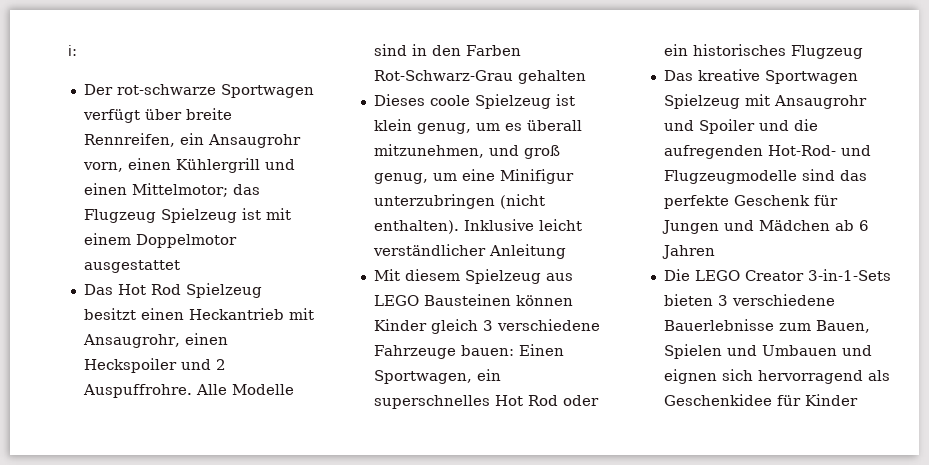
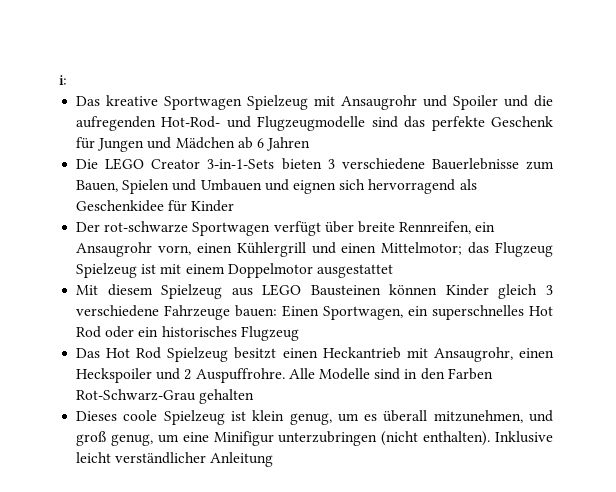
[83,84,314,98] [82,108,232,123] [83,133,301,148] [82,158,295,173] [83,183,260,197] [83,208,291,223] [83,233,237,248] [83,260,180,273] [83,283,262,298] [83,308,314,320] [82,333,228,348] [83,358,226,373] [82,384,294,398] [373,44,521,56] [373,70,586,84] [373,94,575,109] [373,119,582,134] [373,144,560,159] [373,169,574,184] [373,194,545,209] [373,219,582,234] [372,244,566,259] [373,269,573,284] [373,294,573,306] [373,319,600,334] [373,344,564,359] [373,369,501,384] [373,395,599,409] [663,44,863,59] // Der rot-schwarze Sportwagen verfügt über breite Rennreifen, ein Ansaugrohr vorn, einen Kühlergrill und einen Mittelmotor; das Flugzeug Spielzeug ist mit einem Doppelmotor ausgestattet // Das Hot Rod Spielzeug besitzt einen Heckantrieb mit Ansaugrohr, einen Heckspoiler und 2 Auspuffrohre. Alle Modelle sind in den Farben Rot-Schwarz-Grau gehalten // Dieses coole Spielzeug ist klein genug, um es überall mitzunehmen, und groß genug, um eine Minifigur unterzubringen (nicht enthalten). Inklusive leicht verständlicher Anleitung // Mit diesem Spielzeug aus LEGO Bausteinen können Kinder gleich 3 verschiedene Fahrzeuge bauen: Einen Sportwagen, ein superschnelles Hot Rod oder ein historisches Flugzeug -> (67, 80) none
(858, 400) none -> [76,221,496,236] [76,242,553,257] [76,263,393,278] [76,284,553,299] [76,305,553,320] [76,326,299,341] [76,347,554,362] [76,368,493,383] [76,389,255,404] [76,410,553,425] [76,431,553,446] [76,452,274,467] // Der rot-schwarze Sportwagen verfügt über breite Rennreifen, ein Ansaugrohr vorn, einen Kühlergrill und einen Mittelmotor; das Flugzeug Spielzeug ist mit einem Doppelmotor ausgestattet // Mit diesem Spielzeug aus LEGO Bausteinen können Kinder gleich 3 verschiedene Fahrzeuge bauen: Einen Sportwagen, ein superschnelles Hot Rod oder ein historisches Flugzeug // Das Hot Rod Spielzeug besitzt einen Heckantrieb mit Ansaugrohr, einen Heckspoiler und 2 Auspuffrohre. Alle Modelle sind in den Farben Rot-Schwarz-Grau gehalten // Dieses coole Spielzeug ist klein genug, um es überall mitzunehmen, und groß genug, um eine Minifigur unterzubringen (nicht enthalten). Inklusive leicht verständlicher Anleitung

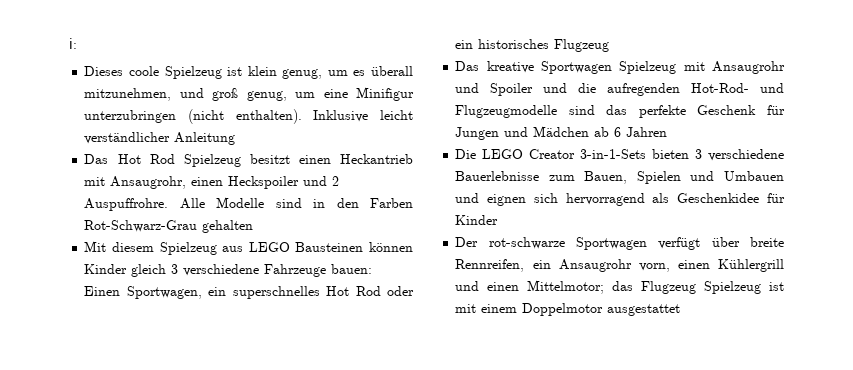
(67, 80) none -> [84,66,413,79] [84,87,415,101] [84,109,413,124] [84,132,236,145] [84,154,414,167] [84,176,340,189] [84,197,413,211] [84,220,254,233] [84,241,413,255] [84,264,373,277] [84,286,414,299] [455,39,610,52] // Dieses coole Spielzeug ist klein genug, um es überall mitzunehmen, und groß genug, um eine Minifigur unterzubringen (nicht enthalten). Inklusive leicht verständlicher Anleitung // Das Hot Rod Spielzeug besitzt einen Heckantrieb mit Ansaugrohr, einen Heckspoiler und 2 Auspuffrohre. Alle Modelle sind in den Farben Rot-Schwarz-Grau gehalten // Mit diesem Spielzeug aus LEGO Bausteinen können Kinder gleich 3 verschiedene Fahrzeuge bauen: Einen Sportwagen, ein superschnelles Hot Rod oder ein historisches Flugzeug
[76,284,553,299] [76,305,553,320] [76,326,299,341] [76,347,554,362] [76,368,493,383] [76,389,255,404] [76,410,553,425] [76,431,553,446] [76,452,274,467] // Mit diesem Spielzeug aus LEGO Bausteinen können Kinder gleich 3 verschiedene Fahrzeuge bauen: Einen Sportwagen, ein superschnelles Hot Rod oder ein historisches Flugzeug // Das Hot Rod Spielzeug besitzt einen Heckantrieb mit Ansaugrohr, einen Heckspoiler und 2 Auspuffrohre. Alle Modelle sind in den Farben Rot-Schwarz-Grau gehalten // Dieses coole Spielzeug ist klein genug, um es überall mitzunehmen, und groß genug, um eine Minifigur unterzubringen (nicht enthalten). Inklusive leicht verständlicher Anleitung -> (681, 310) none

